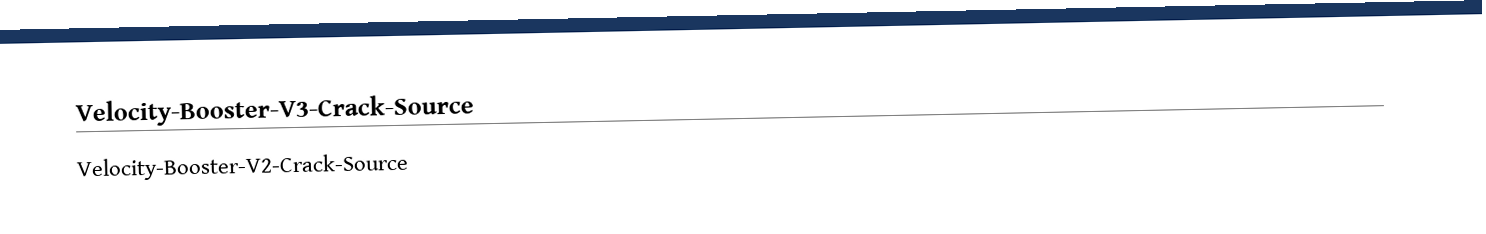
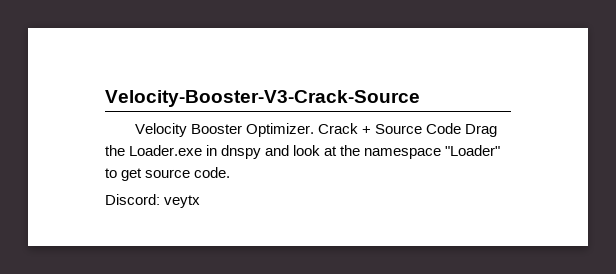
[76,152,409,182] Velocity-Booster-V2-Crack-Source -> [134,123,498,137] [105,145,501,159] [105,167,231,181] [105,194,201,208] Velocity Booster Optimizer. Crack + Source Code Drag the Loader.exe in dnspy and look at the namespace "Loader" to get source code. // Discord: veytx

